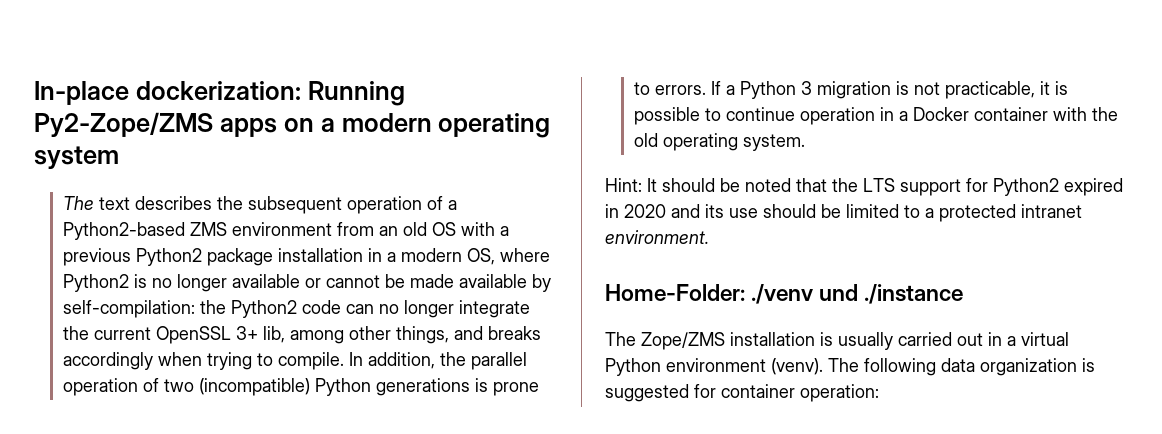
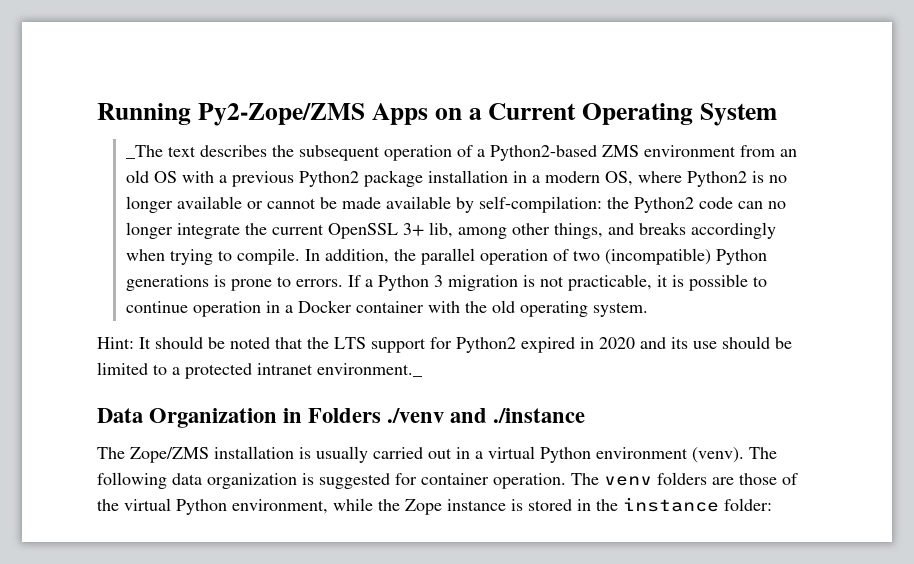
[34,81,301,105] In-place dockerization: -> (97, 114) none
[219,118,277,137] apps -> [371,103,428,125] Apps
[341,113,551,138] [34,146,119,169] [62,196,94,210] modern operating system // The -> [488,103,778,126] [126,145,164,159] Current Operating System // _The
[605,230,709,244] [605,284,859,304] environment. // Home-Folder: ./venv und -> [317,363,422,377] [97,408,488,428] environment._ // Data Organization in Folders ./venv and
[800,384,879,402] operation: -> [493,472,798,489] [97,497,772,515] operation. The venv folders are those of the virtual Python environment, while the Zope instance is stored in the instance folder:

